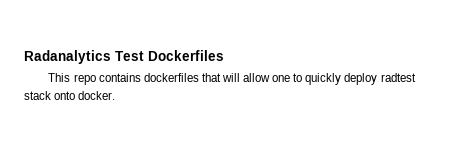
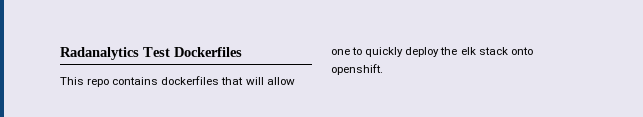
[380,73,416,82] radtest -> [440,47,476,55] the elk
[78,91,116,100] docker. -> [331,64,383,75] openshift.

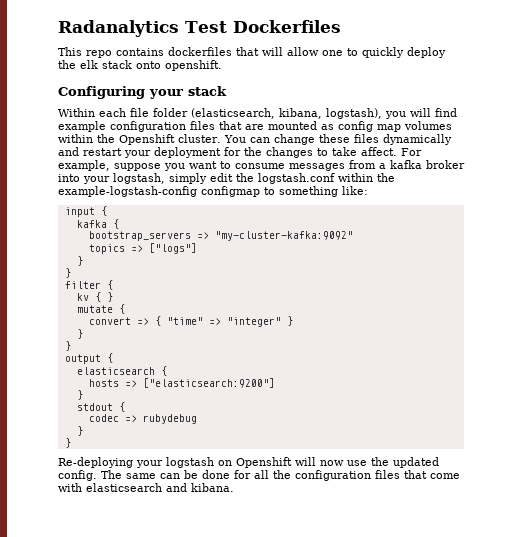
(383, 69) none -> [58,86,227,99] [58,108,457,119] [58,121,452,132] [58,134,452,145] [58,147,422,158] [58,160,465,171] [58,173,395,184] [58,186,368,197] [64,206,107,217] [76,219,119,229] [88,231,353,241] [88,243,197,254] [76,256,83,266] [64,268,71,278] [64,280,113,290] [76,292,113,302] [76,304,125,314] [88,316,293,327] [76,329,83,339] [64,341,71,351] [64,353,113,364] [76,366,167,376] [88,378,275,388] [76,390,83,400] [76,402,125,412] [88,414,197,424] [76,426,83,436] [64,438,71,448] [58,457,439,468] [58,470,460,481] [58,483,234,492] // Configuring your stack // Within each file folder (elasticsearch, kibana, logstash), you will find example configuration files that are mounted as config map volumes within the Openshift cluster. You can change these files dynamically and restart your deployment for the changes to take affect. For example, suppose you want to consume messages from a kafka broker into your logstash, simply edit the logstash.conf within the example-logstash-config configmap to something like: // input { // kafka { // bootstrap_servers => "my-cluster-kafka:9092" // topics => ["logs"] // } // } // filter { // kv { } // mutate { // convert => { "time" => "integer" } // } // } // output { // elasticsearch { // hosts => ["elasticsearch:9200"] // } // stdout { // codec => rubydebug // } // } // Re-deploying your logstash on Openshift will now use the updated config. The same can be done for all the configuration files that come with elasticsearch and kibana.

